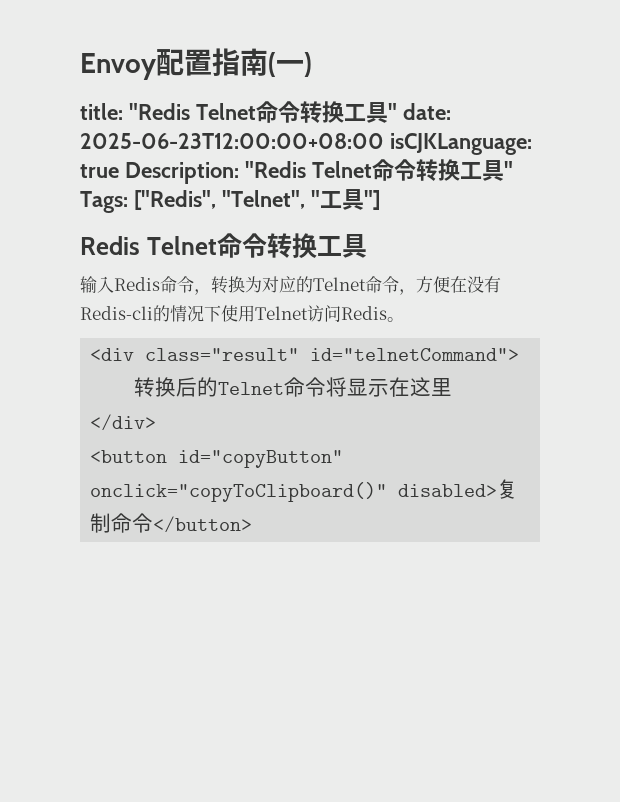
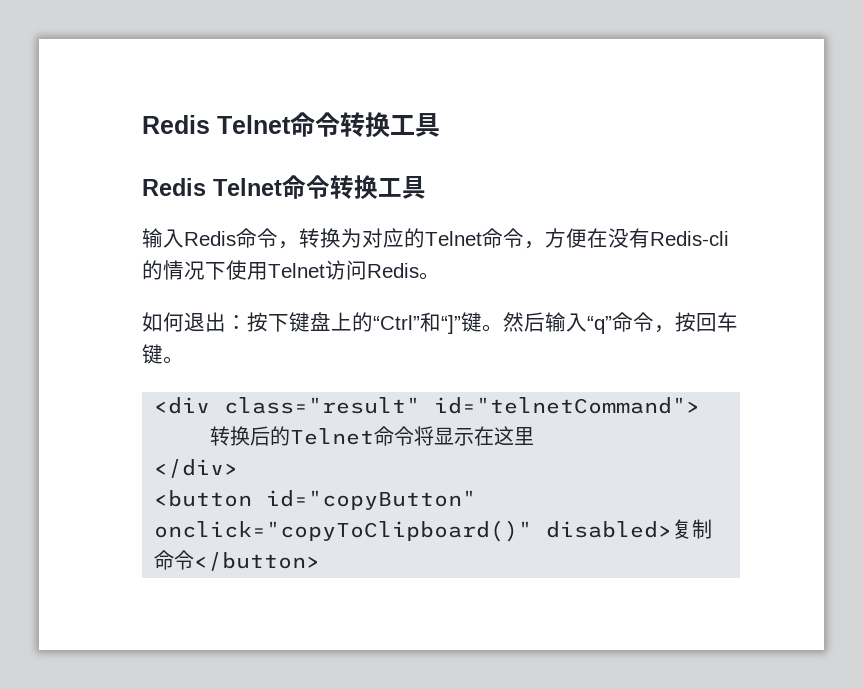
[80,48,312,80] [80,101,451,123] [80,133,532,155] [80,159,513,184] [80,189,380,213] Envoy配置指南(一) // title: "Redis Telnet命令转换工具" date: 2025-06-23T12:00:00+08:00 isCJKLanguage: true Description: "Redis Telnet命令转换工具" Tags: ["Redis", "Telnet", "工具"] -> [142,112,440,138] Redis Telnet命令转换工具
(404, 319) none -> [142,312,738,334] [142,344,184,364] // 如何退出：按下键盘上的“Ctrl”和“]”键。然后输入“q”命令，按回车键。

